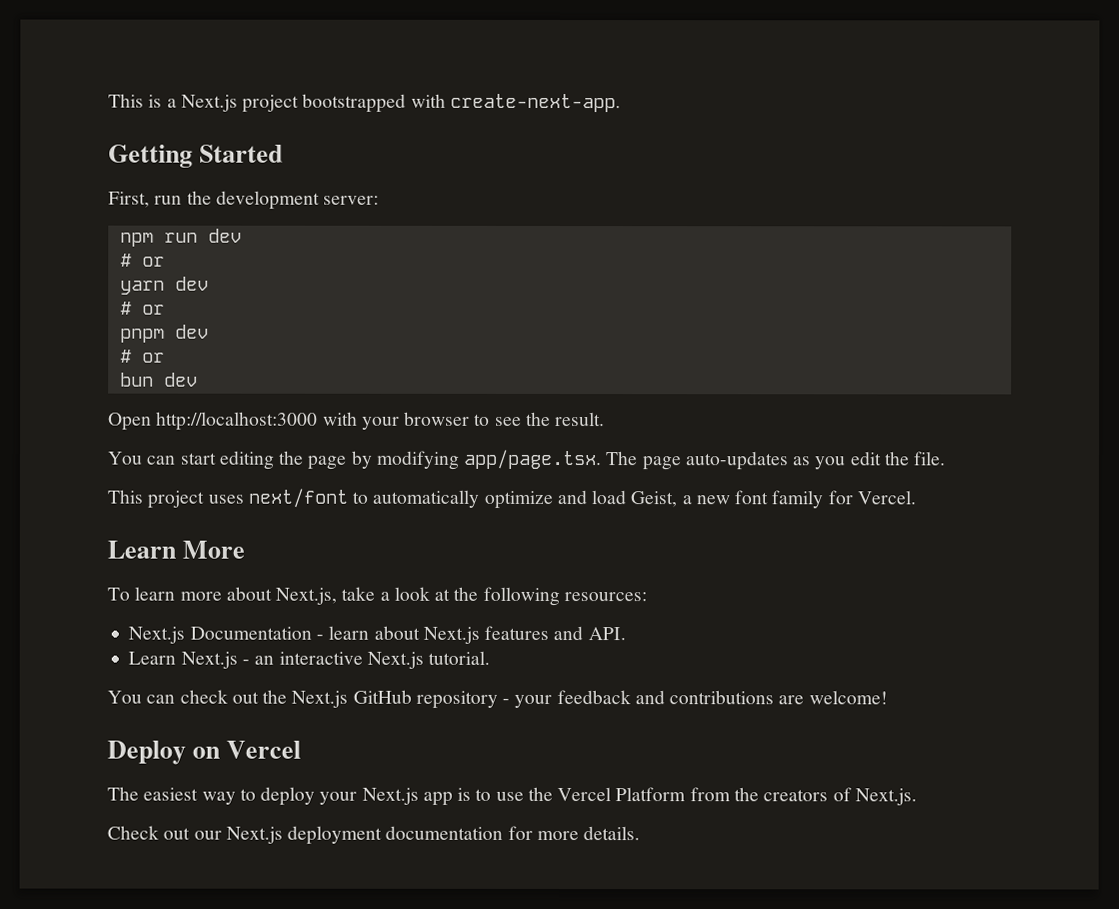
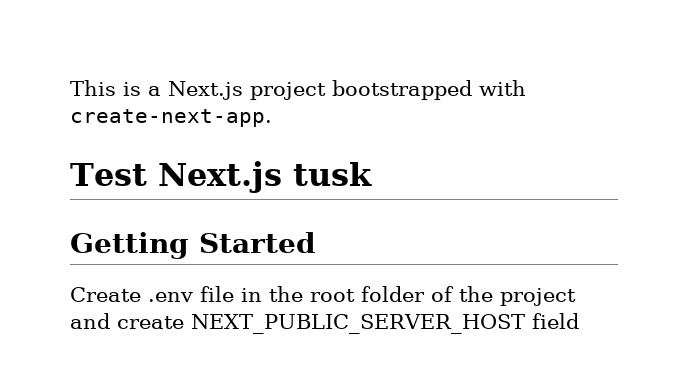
(621, 103) none -> [70,161,372,193] // Test Next.js tusk
[108,190,380,210] [119,228,242,247] [119,253,165,267] [119,276,209,295] [119,301,165,315] [119,324,209,343] [119,349,165,363] [119,372,198,387] [108,411,606,431] [107,449,947,471] [107,488,916,509] [107,540,246,559] [107,586,647,607] [128,625,626,644] [128,650,491,669] [107,689,888,709] [107,740,302,765] [107,786,917,806] [107,825,641,845] First, run the development server: // npm run dev // # or // yarn dev // # or // pnpm dev // # or // bun dev // Open http://localhost:3000 with your browser to see the result. // You can start editing the page by modifying app/page.tsx. The page auto-updates as you edit the file. // This project uses next/font to automatically optimize and load Geist, a new font family for Vercel. // Learn More // To learn more about Next.js, take a look at the following resources: // Next.js Documentation - learn about Next.js features and API. // Learn Next.js - an interactive Next.js tutorial. // You can check out the Next.js GitHub repository - your feedback and contributions are welcome! // Deploy on Vercel // The easiest way to deploy your Next.js app is to use the Vercel Platform from the creators of Next.js. // Check out our Next.js deployment documentation for more details. -> [70,286,576,306] [70,313,579,334] Create .env file in the root folder of the project and create NEXT_PUBLIC_SERVER_HOST field

